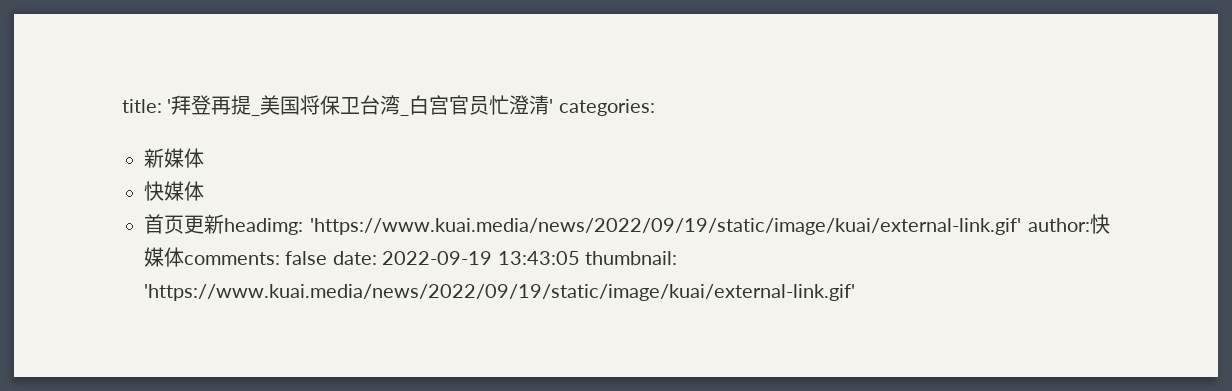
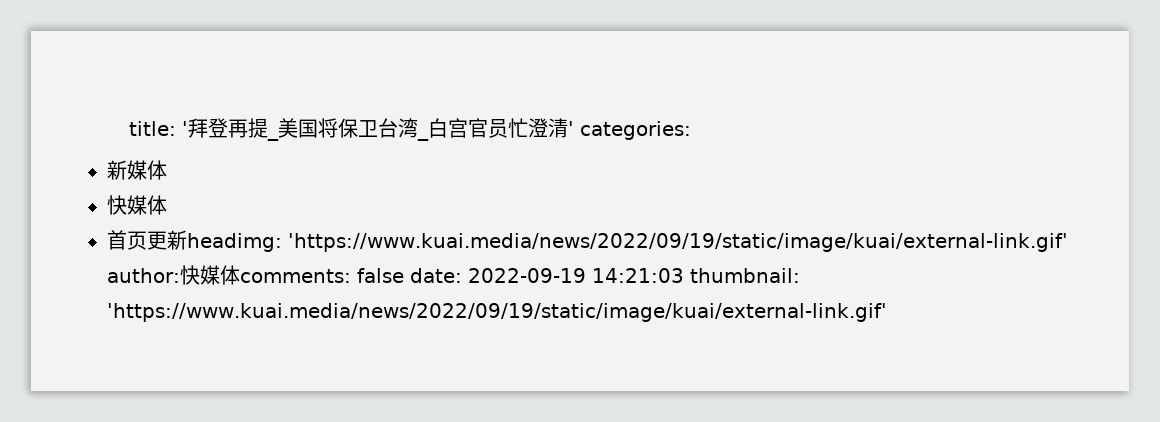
[497,251,580,265] 13:43:05 -> [592,268,684,283] 14:21:03

